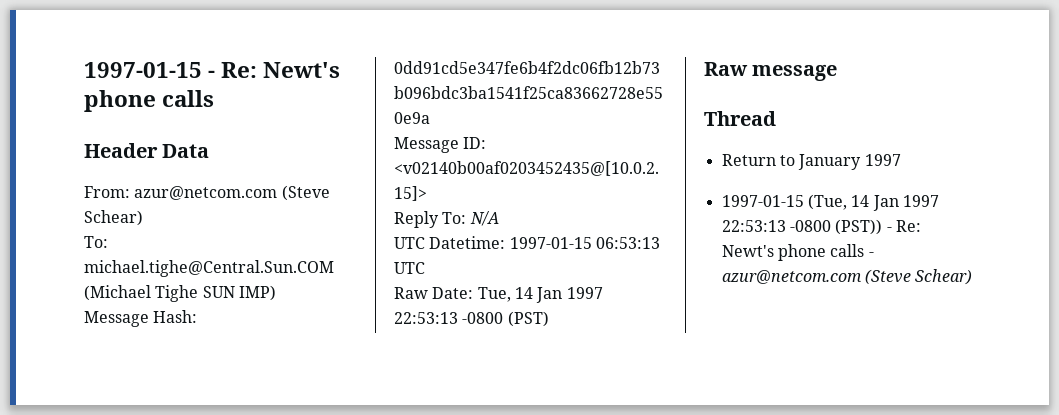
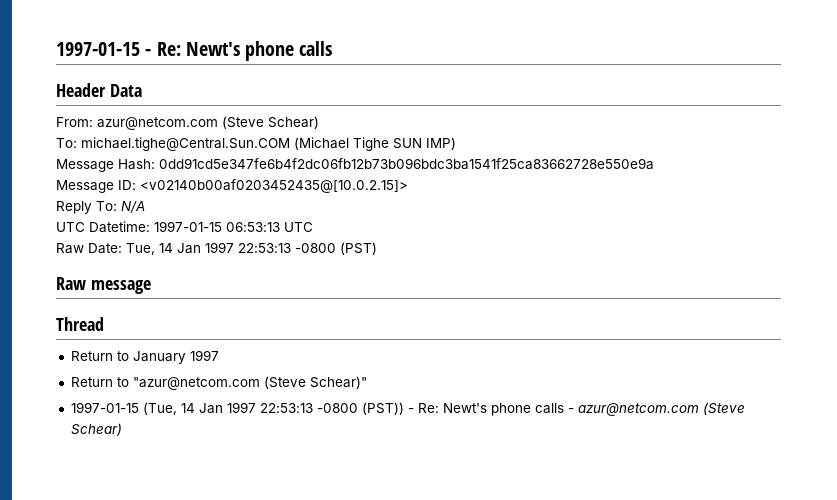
(901, 160) none -> [70,376,367,390] // Return to "azur@netcom.com (Steve Schear)"

